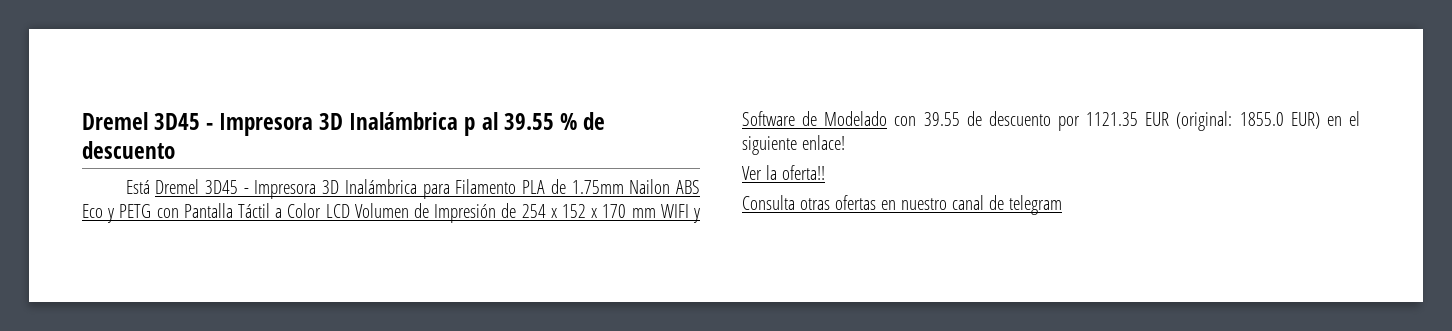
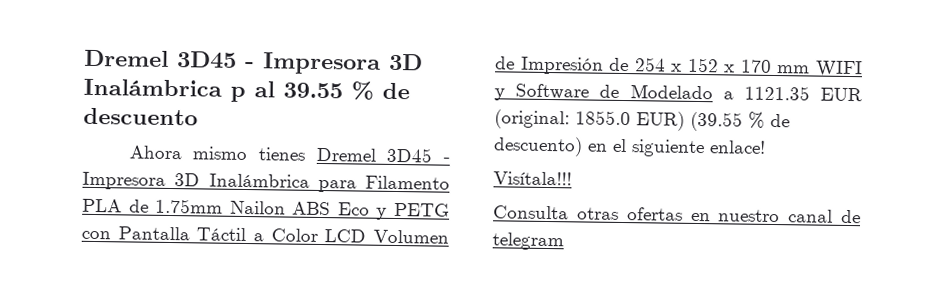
[125,180,150,194] Está -> [128,145,305,161] Ahora mismo tienes
[894,111,1080,131] con 39.55 de descuento por -> [722,91,734,100] a
(1320, 120) none -> [690,111,790,132] [493,136,583,157] (39.55 % de descuento)
[742,165,825,180] Ver la oferta!! -> [493,171,572,186] Visítala!!!

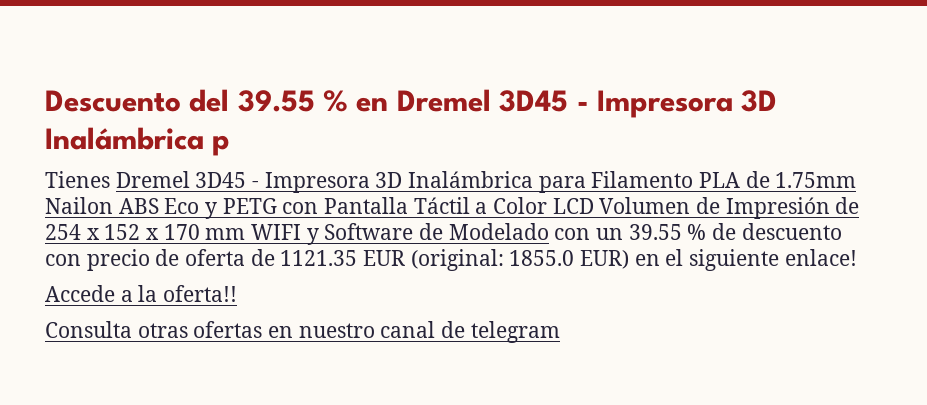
(84, 58) none -> [45,89,389,112] Descuento del 39.55 % en
[254,81,410,100] [83,107,198,126] [128,145,305,161] al 39.55 % de descuento // Ahora mismo tienes -> [45,171,110,188] // Tienes
[722,91,734,100] a -> [554,223,842,240] [45,249,275,271] con un 39.55 % de descuento con precio de oferta de
[690,111,790,132] [493,136,583,157] (39.55 % de descuento) -> (630, 259) none
[493,171,572,186] Visítala!!! -> [45,285,238,302] Accede a la oferta!!

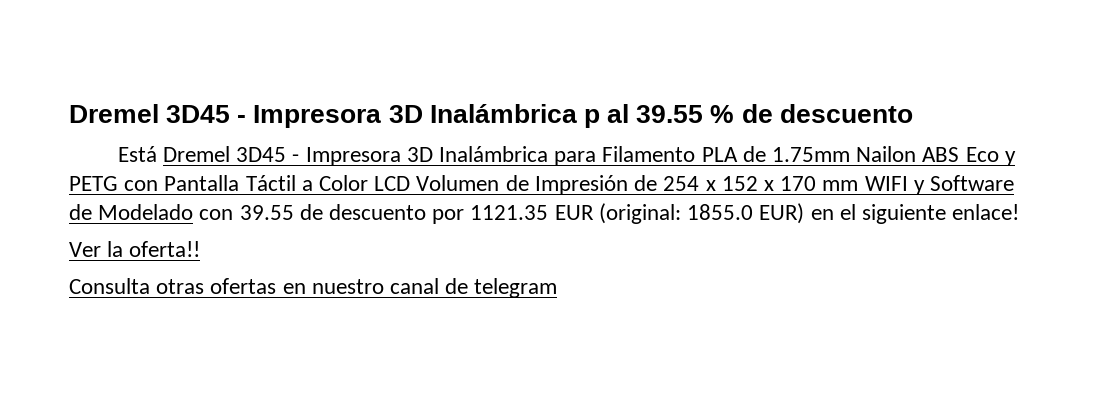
[45,89,389,112] Descuento del 39.55 % en -> (69, 113) none
[45,171,110,188] // Tienes -> [607,104,913,123] [117,146,157,162] al 39.55 % de descuento // Está
[596,223,842,240] [45,249,275,271] un 39.55 % de descuento con precio de oferta de -> [239,204,465,224] 39.55 de descuento por
[45,285,133,302] Accede a -> [69,242,101,257] Ver

